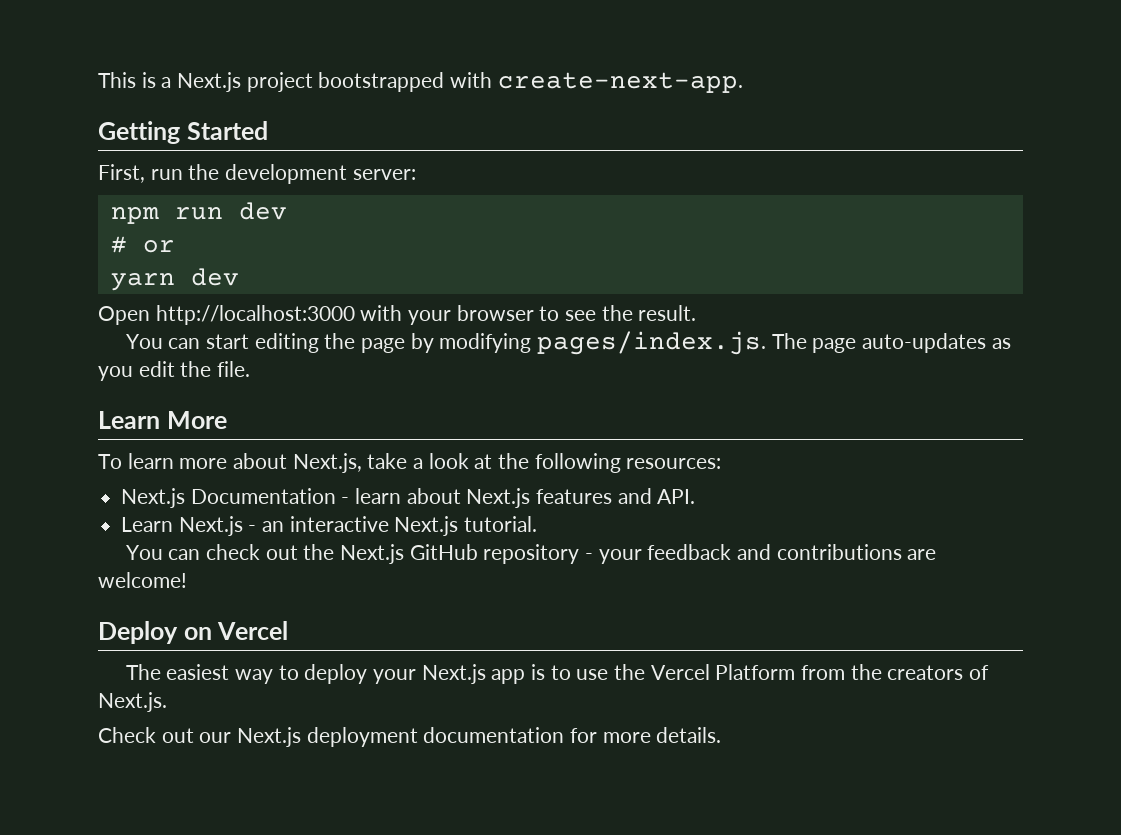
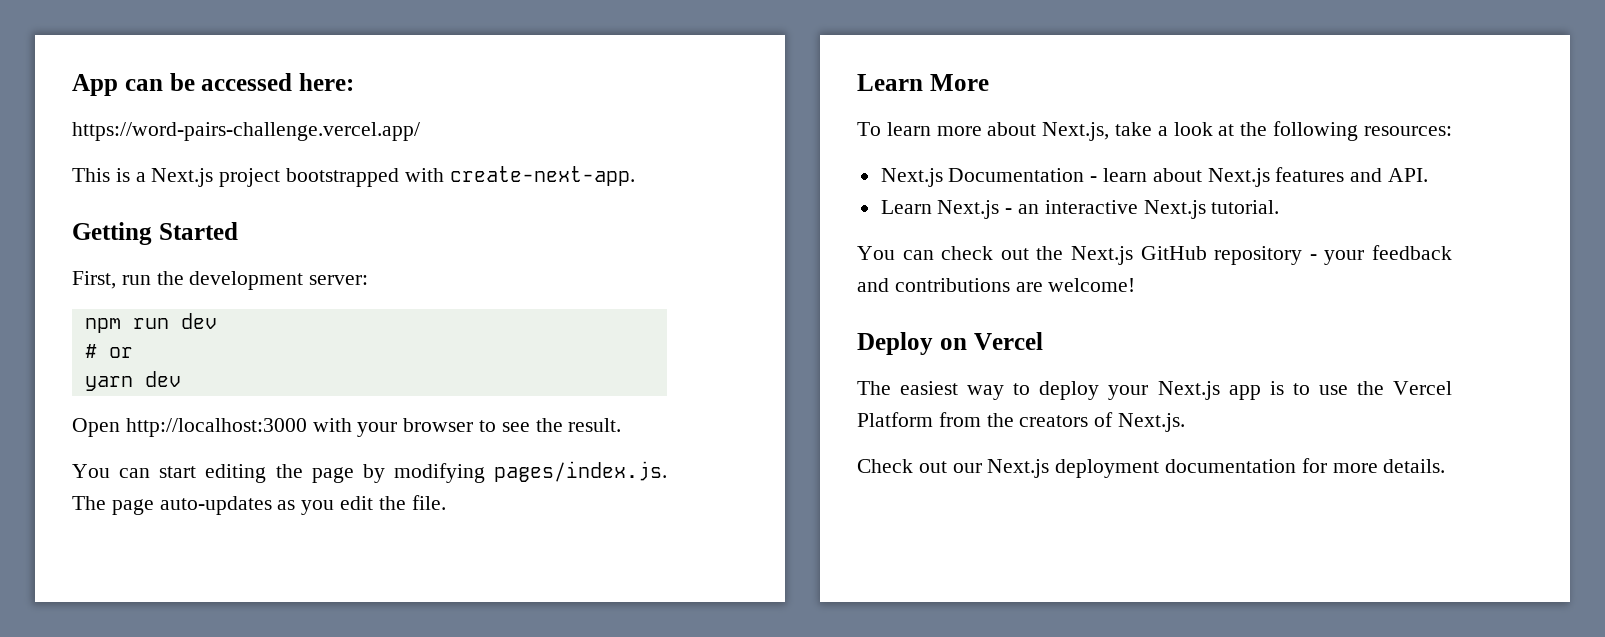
(98, 80) none -> [72,73,354,96] [72,122,420,141] App can be accessed here: // https://word-pairs-challenge.vercel.app/ //

